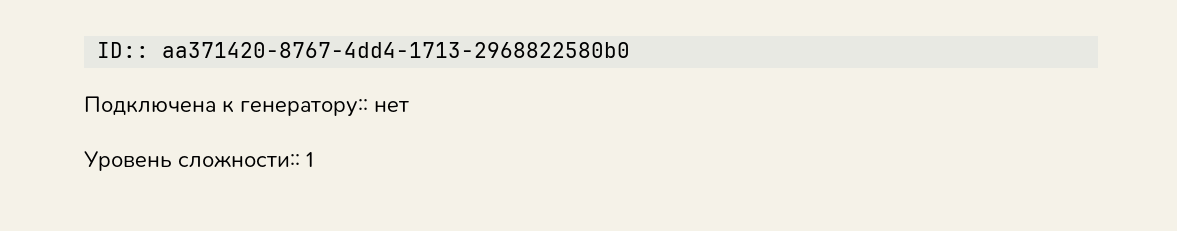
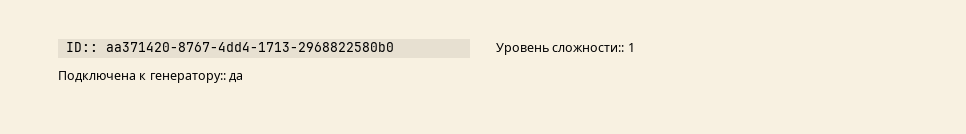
[374,101,409,112] нет -> [229,73,244,83] да

